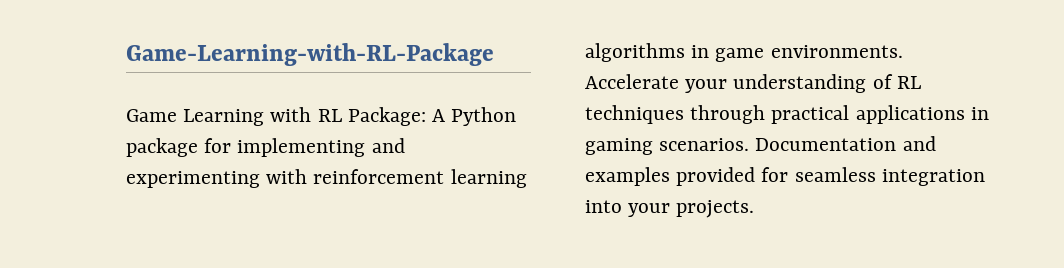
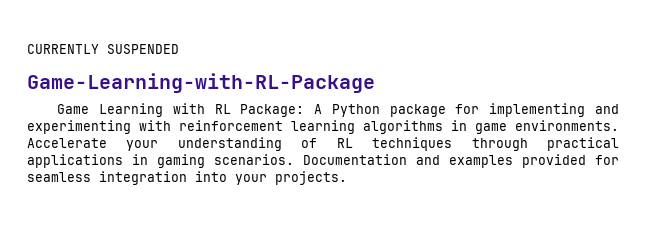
(126, 54) none -> [27,44,179,54] CURRENTLY SUSPENDED //

